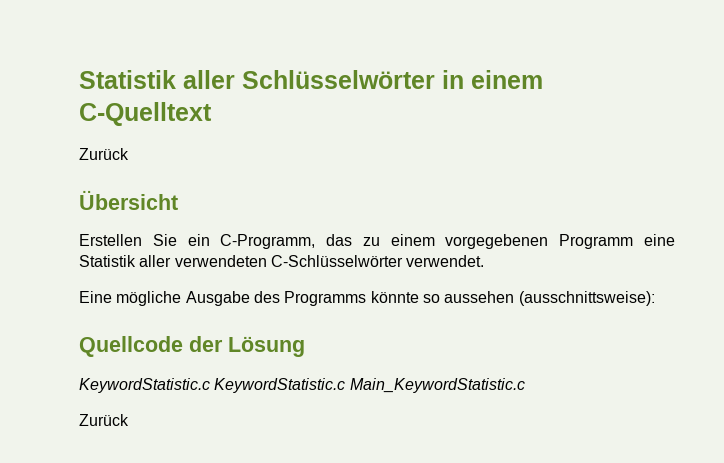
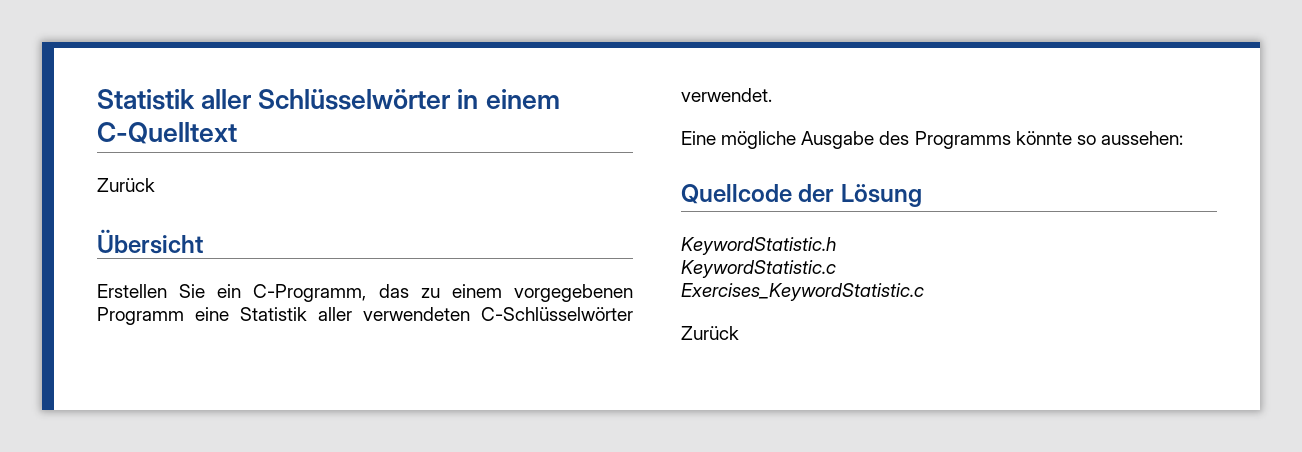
[444,291,655,306] aussehen (ausschnittsweise): -> [1100,131,1183,145] aussehen:
[79,378,525,393] // KeywordStatistic.c KeywordStatistic.c Main_KeywordStatistic.c -> [681,237,836,255] [681,260,836,278] [681,283,924,301] // KeywordStatistic.h // KeywordStatistic.c // Exercises_KeywordStatistic.c

